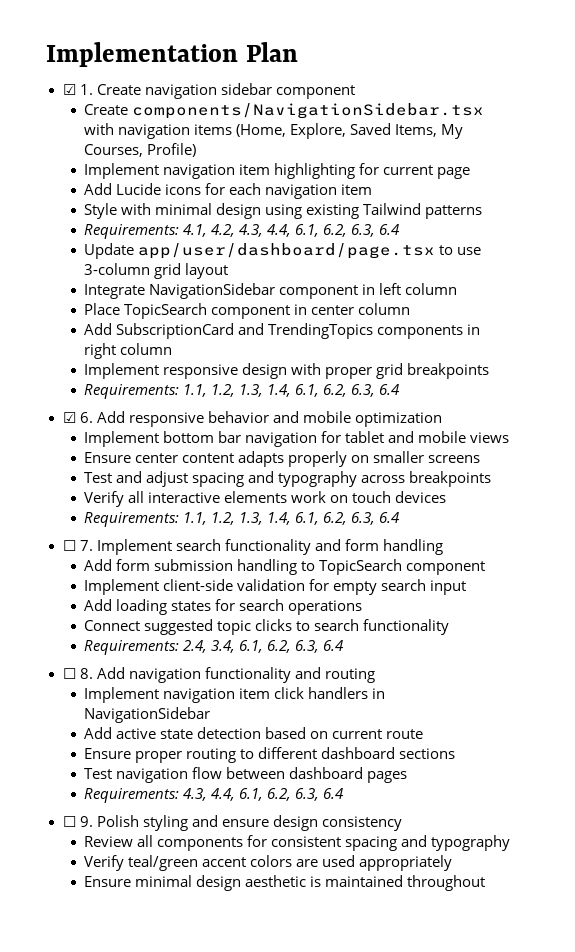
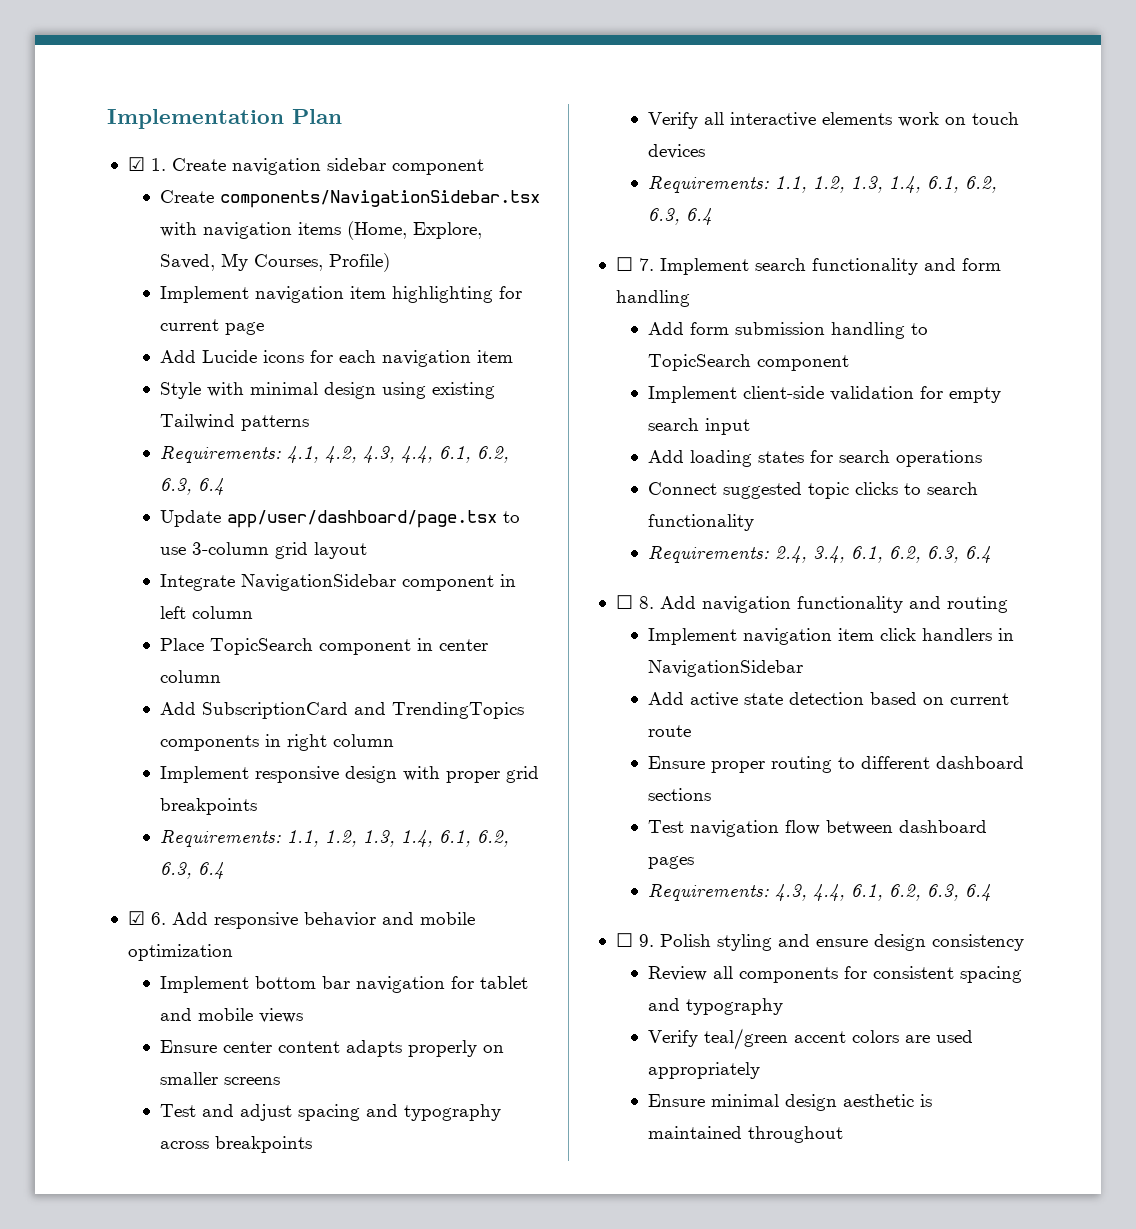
[350,123,438,137] Saved Items, -> [160,254,216,271] Saved,

